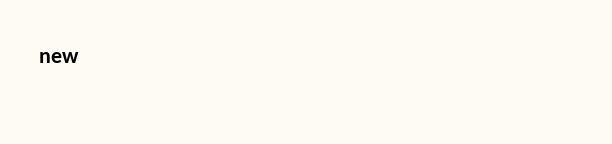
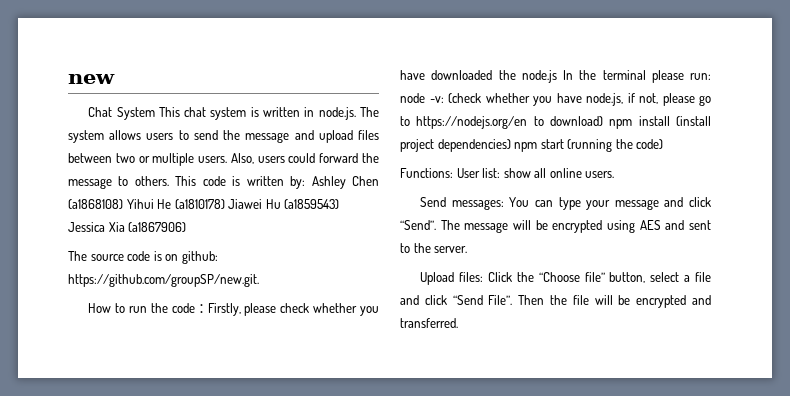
(79, 57) none -> [88,107,380,120] [68,130,380,143] [68,153,379,166] [68,176,380,189] [68,199,340,209] [68,222,187,232] [68,251,218,264] [68,274,259,287] [88,303,379,316] [400,70,711,83] [400,93,711,106] [400,116,711,129] [400,139,664,152] [400,168,615,178] [420,197,711,210] [400,220,711,233] [400,243,468,253] [420,272,711,285] [400,295,711,308] [400,318,458,328] // Chat System This chat system is written in node.js. The system allows users to send the message and upload files between two or multiple users. Also, users could forward the message to others. This code is written by: Ashley Chen (a1868108) Yihui He (a1810178) Jiawei Hu (a1859543) Jessica Xia (a1867906) // The source code is on github: https://github.com/groupSP/new.git. // How to run the code：Firstly, please check whether you have downloaded the node.js In the terminal please run: node -v: (check whether you have node.js, if not, please go to https://nodejs.org/en to download) npm install (install project dependencies) npm start (running the code) // Functions: User list: show all online users. // Send messages: You can type your message and click “Send”. The message will be encrypted using AES and sent to the server. // Upload files: Click the “Choose file” button, select a file and click “Send File”. Then the file will be encrypted and transferred.

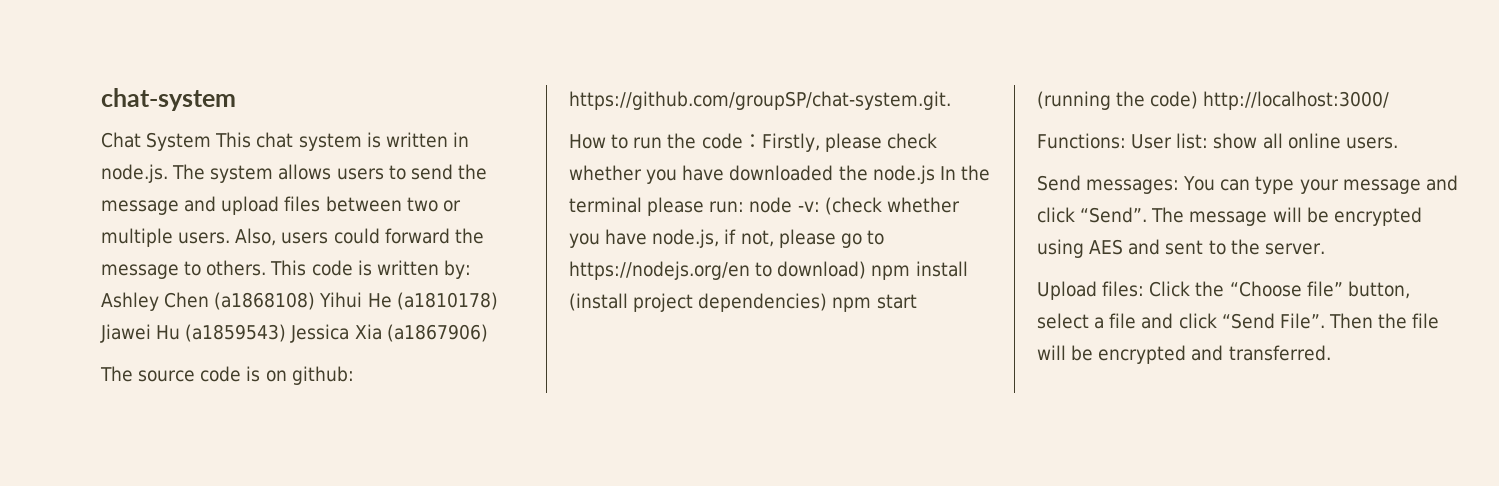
[68,74,115,84] new -> [101,88,236,111] chat-system
[68,274,259,287] https://github.com/groupSP/new.git. -> [569,91,951,110] https://github.com/groupSP/chat-system.git.
(664, 144) none -> [1203,91,1390,110] http://localhost:3000/

